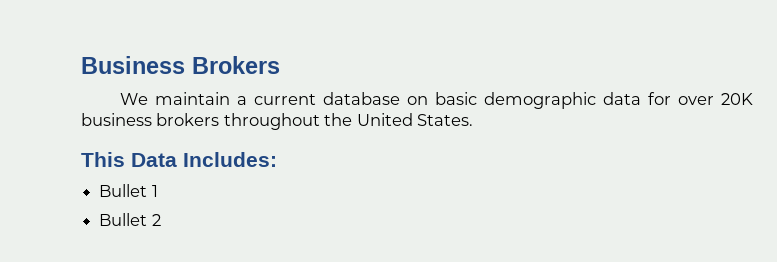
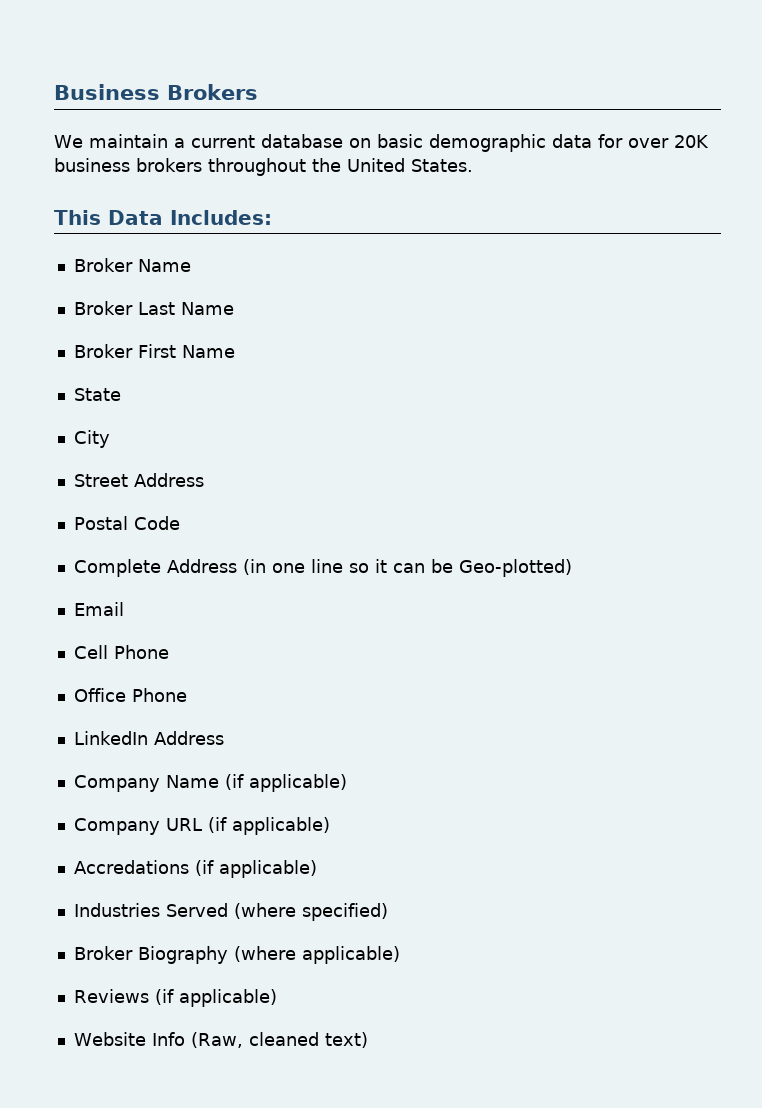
[99,184,158,197] [99,213,161,226] Bullet 1 // Bullet 2 -> [73,258,191,272] [73,301,234,315] [73,344,235,358] [73,388,121,401] [73,430,110,448] [73,473,204,487] [73,516,180,530] [73,559,572,577] [73,602,124,616] [73,645,169,659] [73,688,187,702] [73,731,224,745] [73,774,347,792] [73,817,330,835] [73,860,317,878] [73,903,388,921] [73,946,400,964] [73,989,277,1007] [73,1032,368,1048] Broker Name // Broker Last Name // Broker First Name // State // City // Street Address // Postal Code // Complete Address (in one line so it can be Geo-plotted) // Email // Cell Phone // Office Phone // LinkedIn Address // Company Name (if applicable) // Company URL (if applicable) // Accredations (if applicable) // Industries Served (where specified) // Broker Biography (where applicable) // Reviews (if applicable) // Website Info (Raw, cleaned text)

